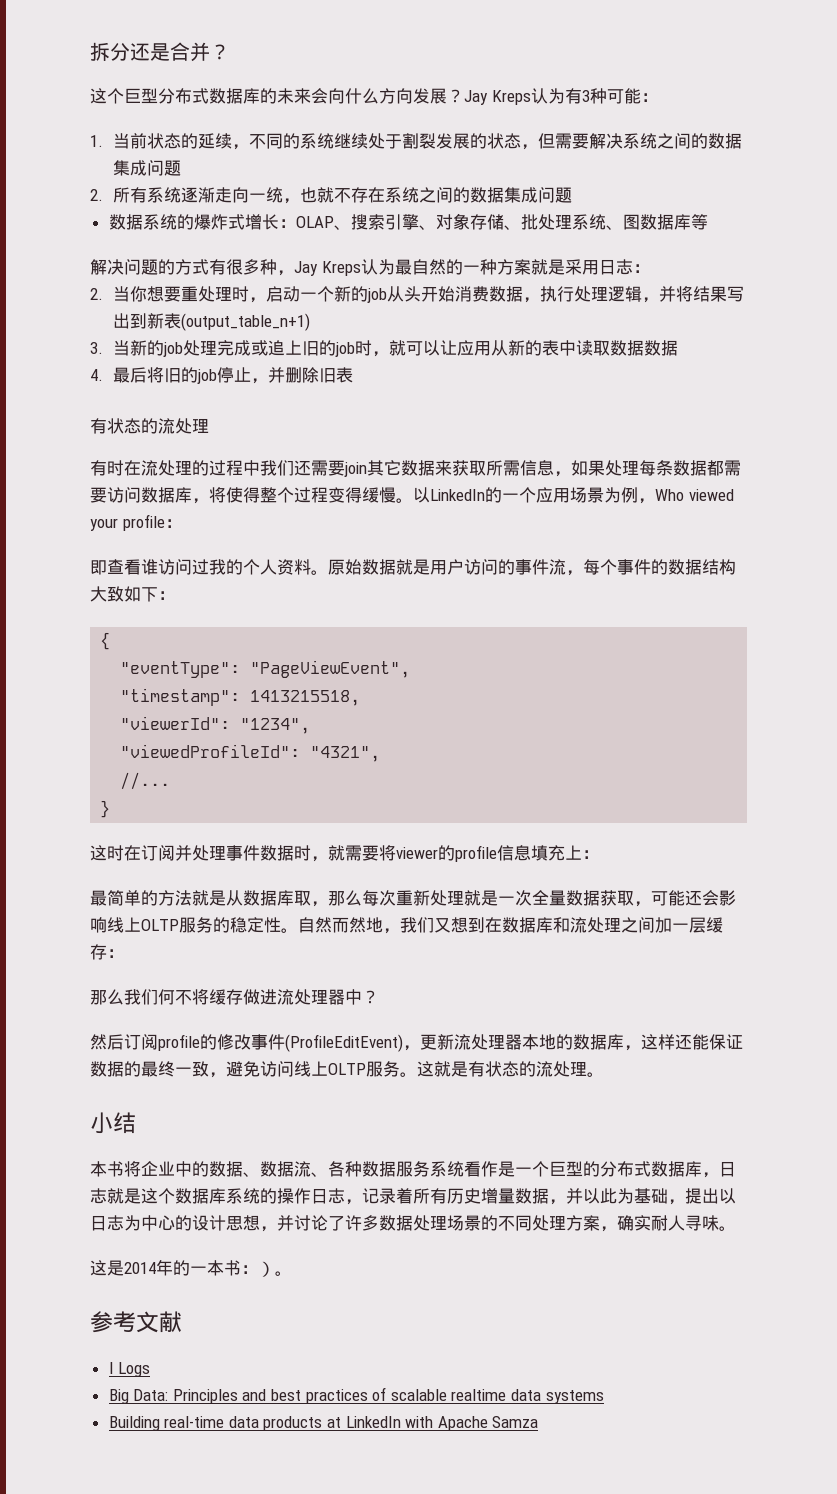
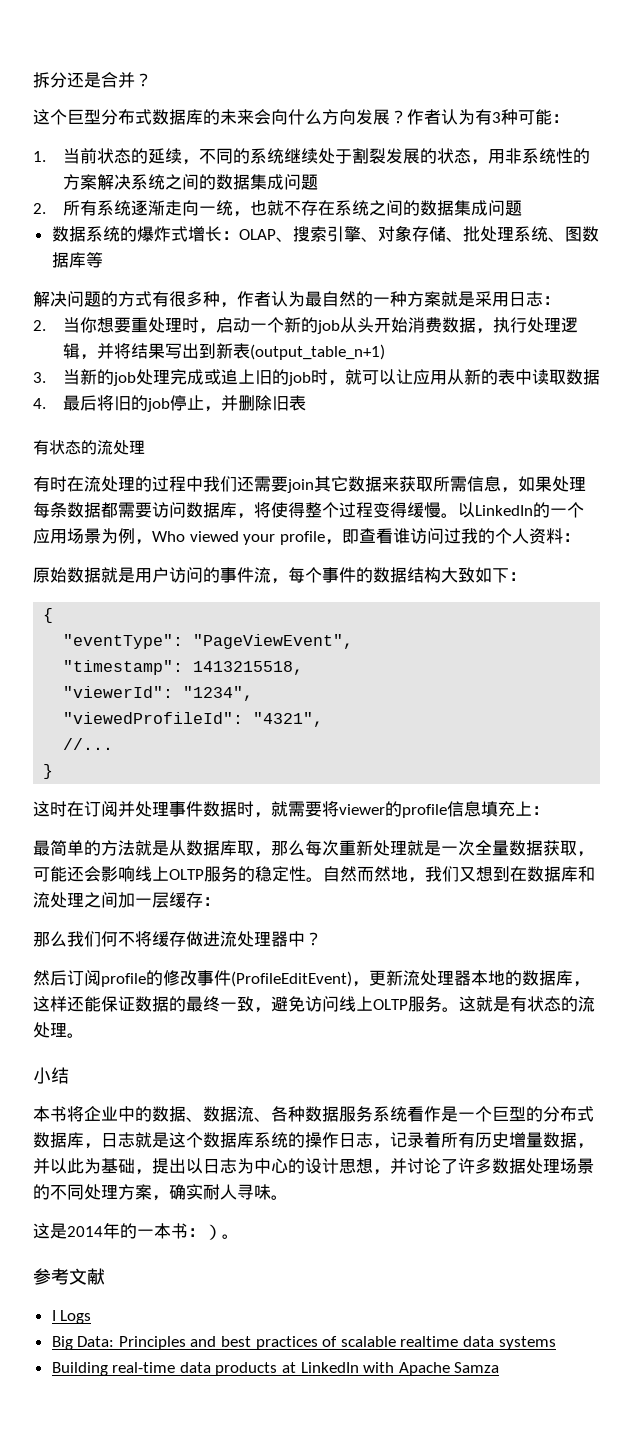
[464,90,531,105] Jay Kreps -> [407,109,441,125] 作者
[537,133,589,149] 但需要 -> [487,148,590,164] [62,174,97,190] 用非系统性的方案
[294,261,361,276] Jay Kreps -> [237,291,271,307] 作者
[643,340,678,356] 数据 -> (600, 377) none
[164,519,182,528] ： // -> [324,539,342,545] ，
[311,570,328,575] 。 -> [562,533,580,542] ： //

